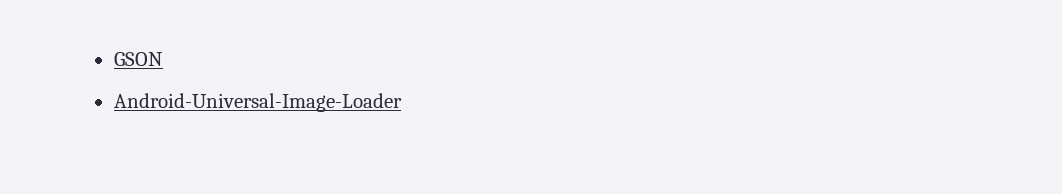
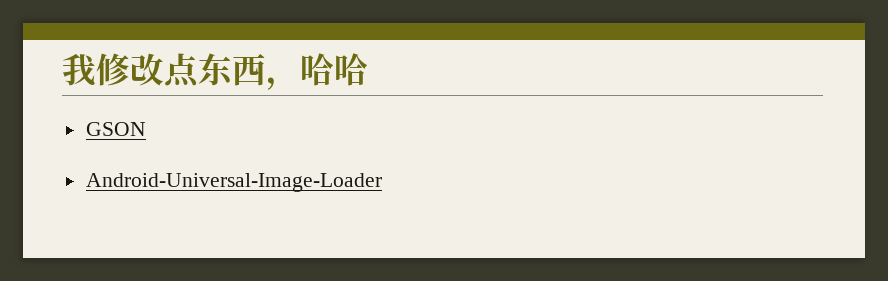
(113, 59) none -> [62,53,368,90] 我修改点东西，哈哈 //

